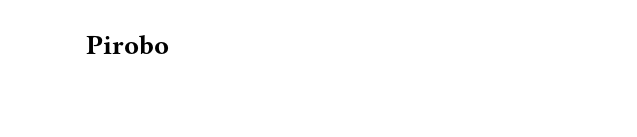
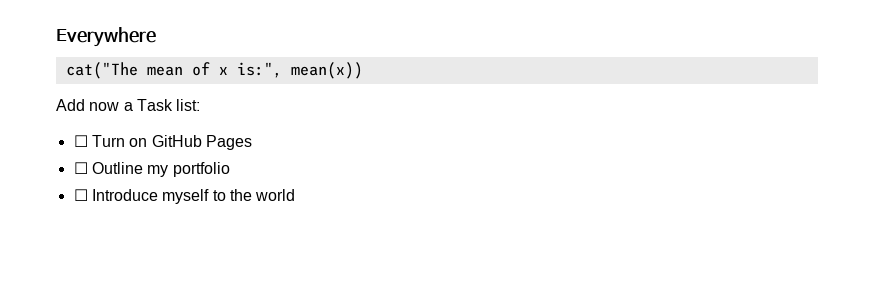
[86,35,169,55] Pirobo -> [56,27,156,47] [65,62,363,79] [56,99,201,111] [73,135,252,150] [73,162,230,177] [73,189,296,204] Everywhere // cat("The mean of x is:", mean(x)) // Add now a Task list: // ☐ Turn on GitHub Pages // ☐ Outline my portfolio // ☐ Introduce myself to the world

